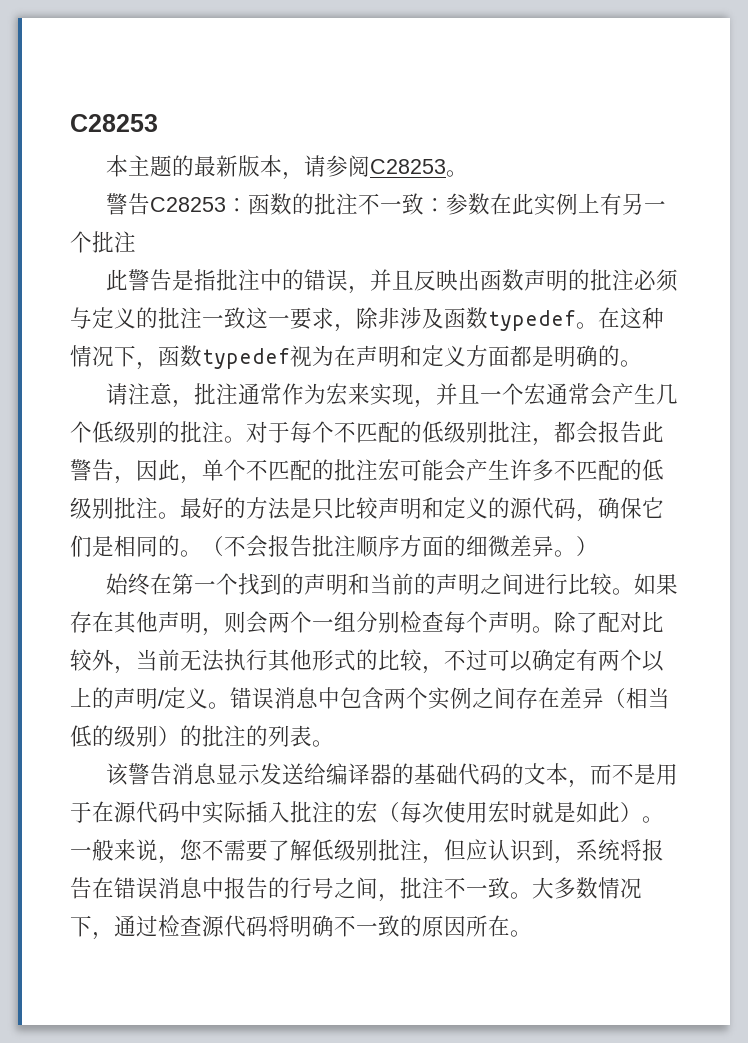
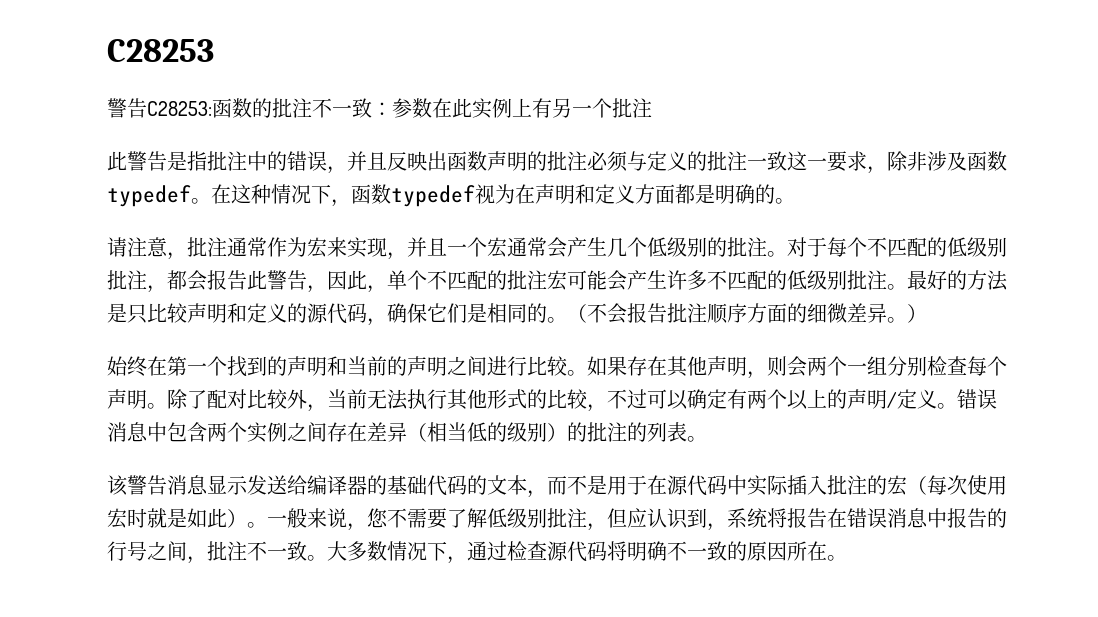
[70,114,158,132] [105,155,468,180] [105,193,248,215] C28253 // 本主题的最新版本，请参阅C28253。 // 警告C28253： -> [107,39,214,62] [107,98,212,118] C28253 // 警告C28253:

